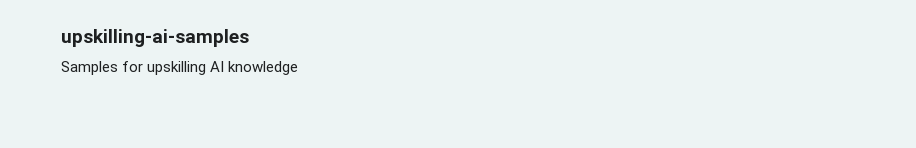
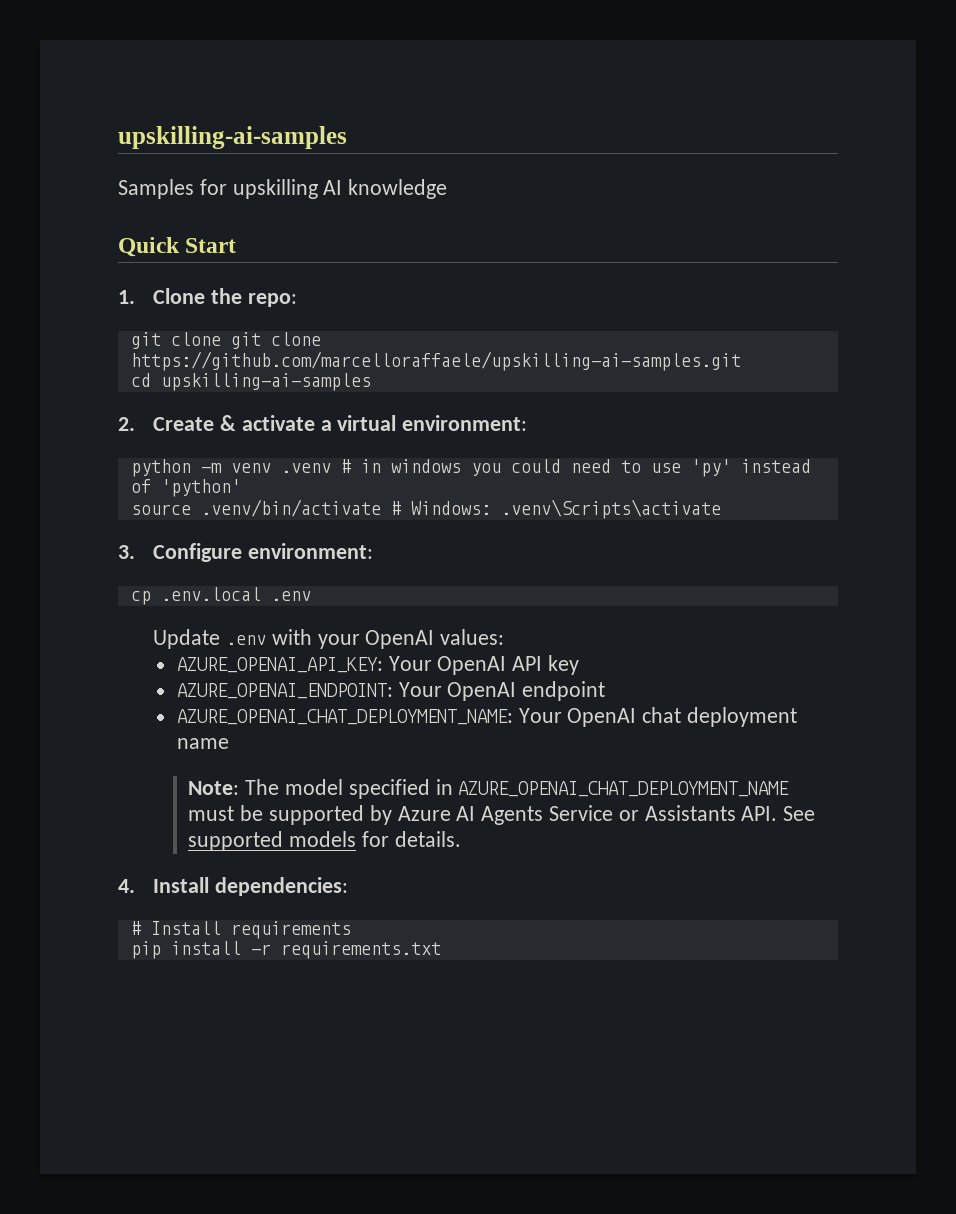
(299, 68) none -> [118,237,237,257] [118,288,297,307] [130,332,321,349] [130,351,741,371] [130,373,371,391] [118,415,528,431] [130,459,811,477] [130,479,241,497] [130,499,721,519] [118,543,373,562] [130,587,311,605] [153,629,505,649] [176,655,580,675] [176,681,606,701] [176,707,798,727] [176,738,229,749] [188,779,790,799] [188,805,816,825] [188,831,461,851] [118,877,348,896] [130,921,351,939] [130,941,441,959] // Quick Start // 1. Clone the repo: // git clone git clone https://github.com/marcelloraffaele/upskilling-ai-samples.git // cd upskilling-ai-samples // 2. Create & activate a virtual environment: // python -m venv .venv # in windows you could need to use 'py' instead of 'python' // source .venv/bin/activate # Windows: .venv\Scripts\activate // 3. Configure environment: // cp .env.local .env // Update .env with your OpenAI values: // AZURE_OPENAI_API_KEY: Your OpenAI API key // AZURE_OPENAI_ENDPOINT: Your OpenAI endpoint // AZURE_OPENAI_CHAT_DEPLOYMENT_NAME: Your OpenAI chat deployment name // Note: The model specified in AZURE_OPENAI_CHAT_DEPLOYMENT_NAME must be supported by Azure AI Agents Service or Assistants API. See supported models for details. // 4. Install dependencies: // # Install requirements // pip install -r requirements.txt

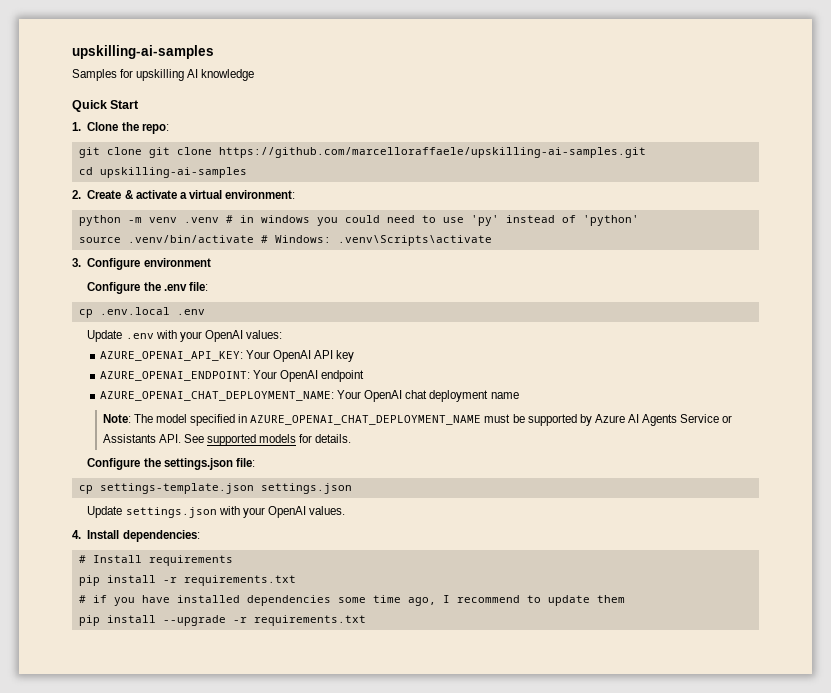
[247,543,373,559] environment: -> [143,258,211,267] [87,282,208,294] environment // Configure the .env file:
(461, 839) none -> [87,458,255,470] [78,483,352,494] [87,506,345,518] // Configure the settings.json file: // cp settings-template.json settings.json // Update settings.json with your OpenAI values.
(441, 950) none -> [78,595,625,606] [78,615,366,626] // # if you have installed dependencies some time ago, I recommend to update them // pip install --upgrade -r requirements.txt

